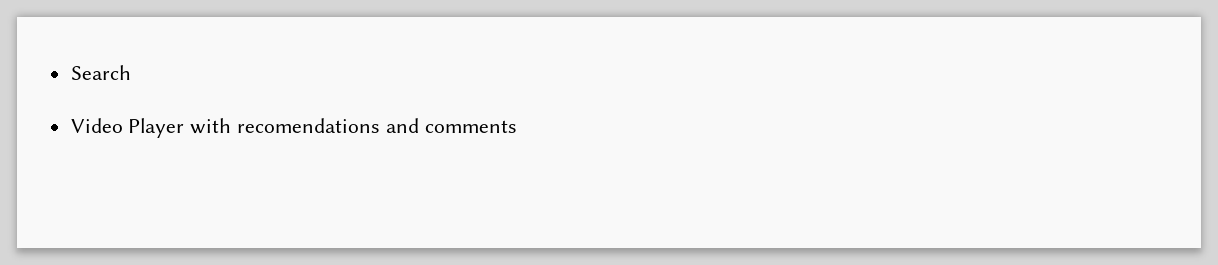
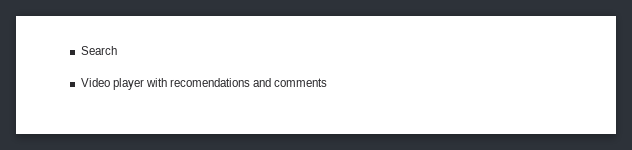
[128,118,185,138] Player -> [112,78,144,90] player

